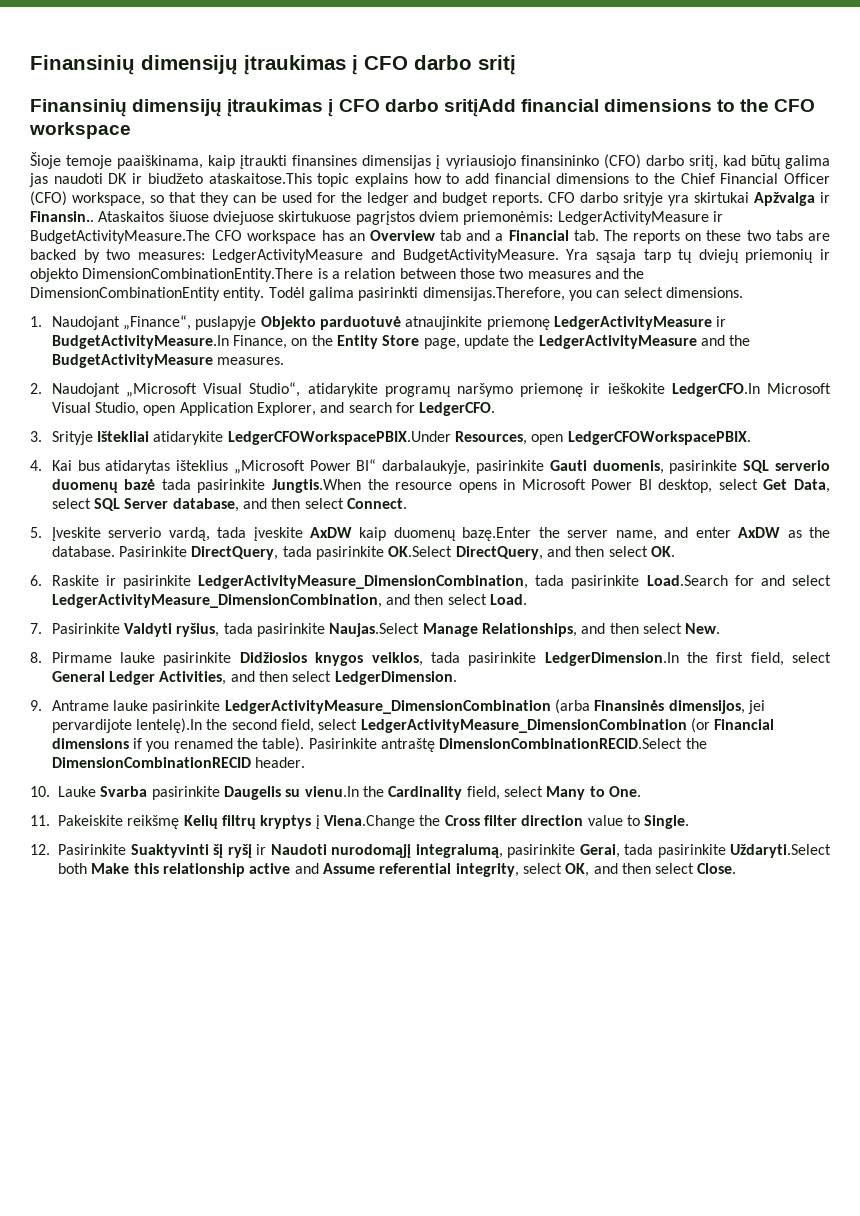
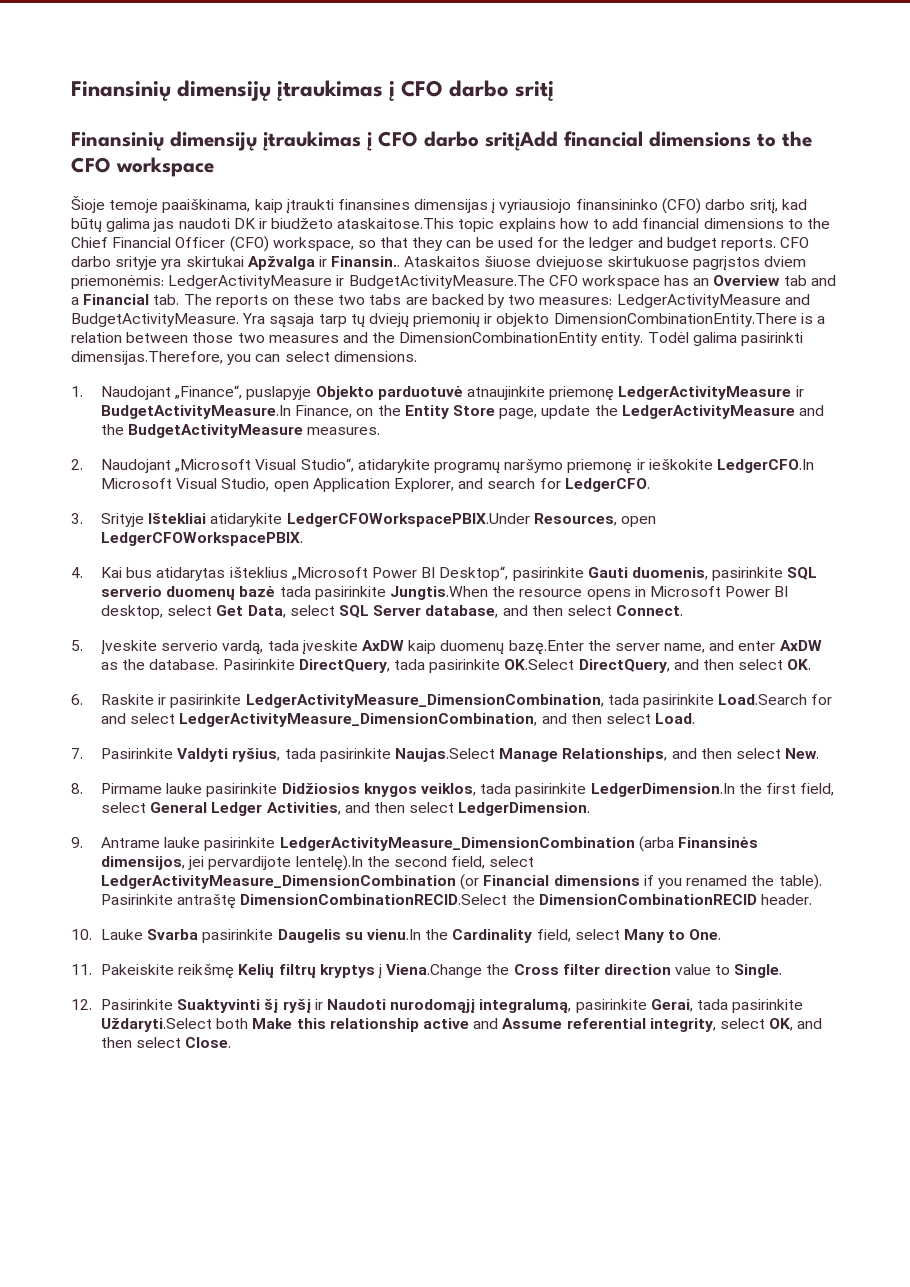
[356,459,471,474] BI“ darbalaukyje, -> [421,566,509,581] BI Desktop“,

